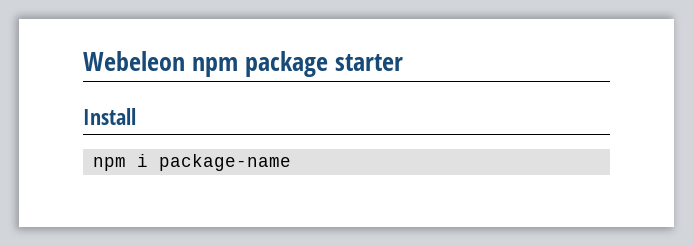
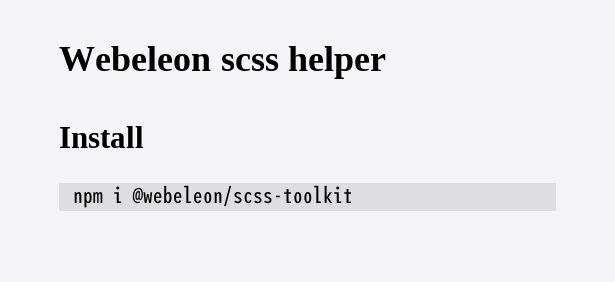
[191,51,403,77] npm package starter -> [220,46,387,79] scss helper
[158,154,291,171] package-name -> [131,185,353,207] @webeleon/scss-toolkit

